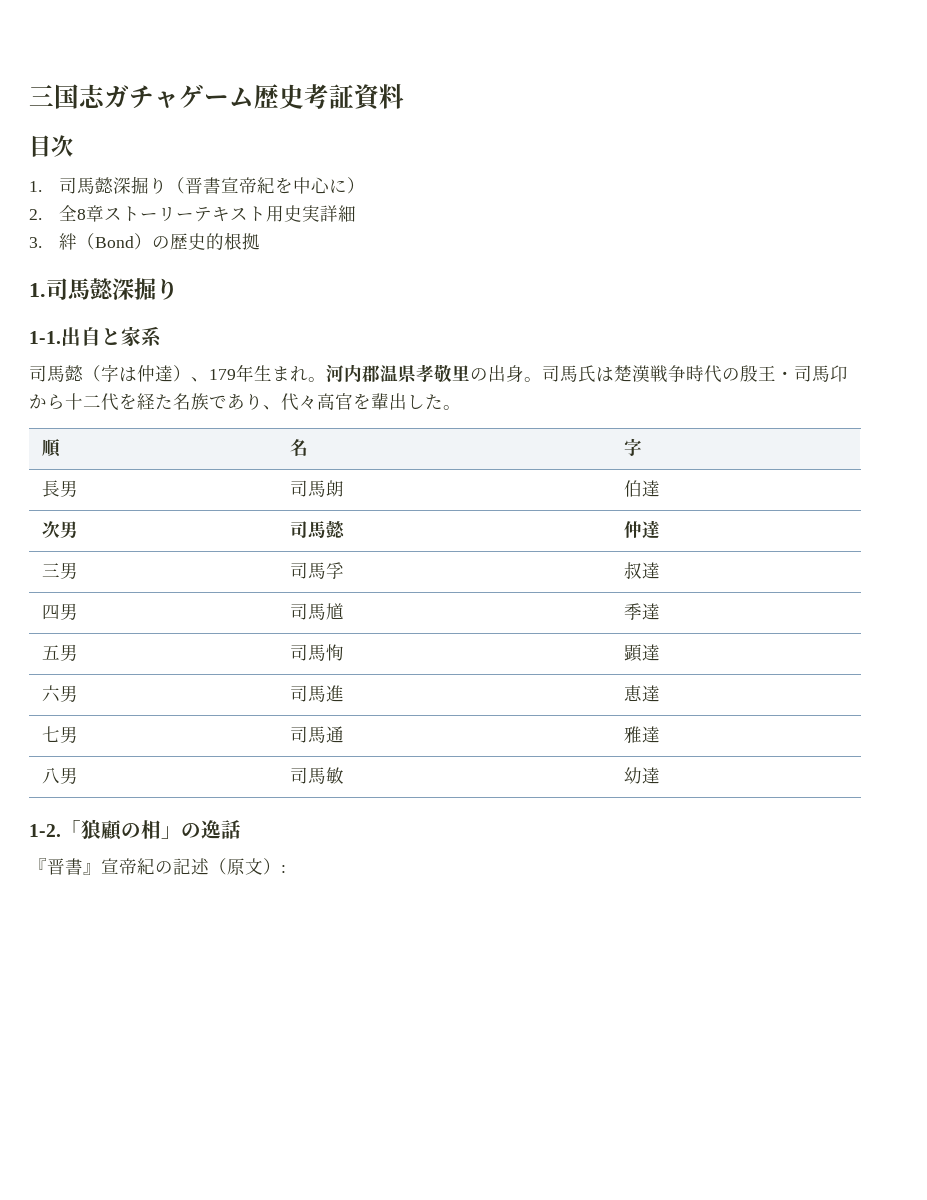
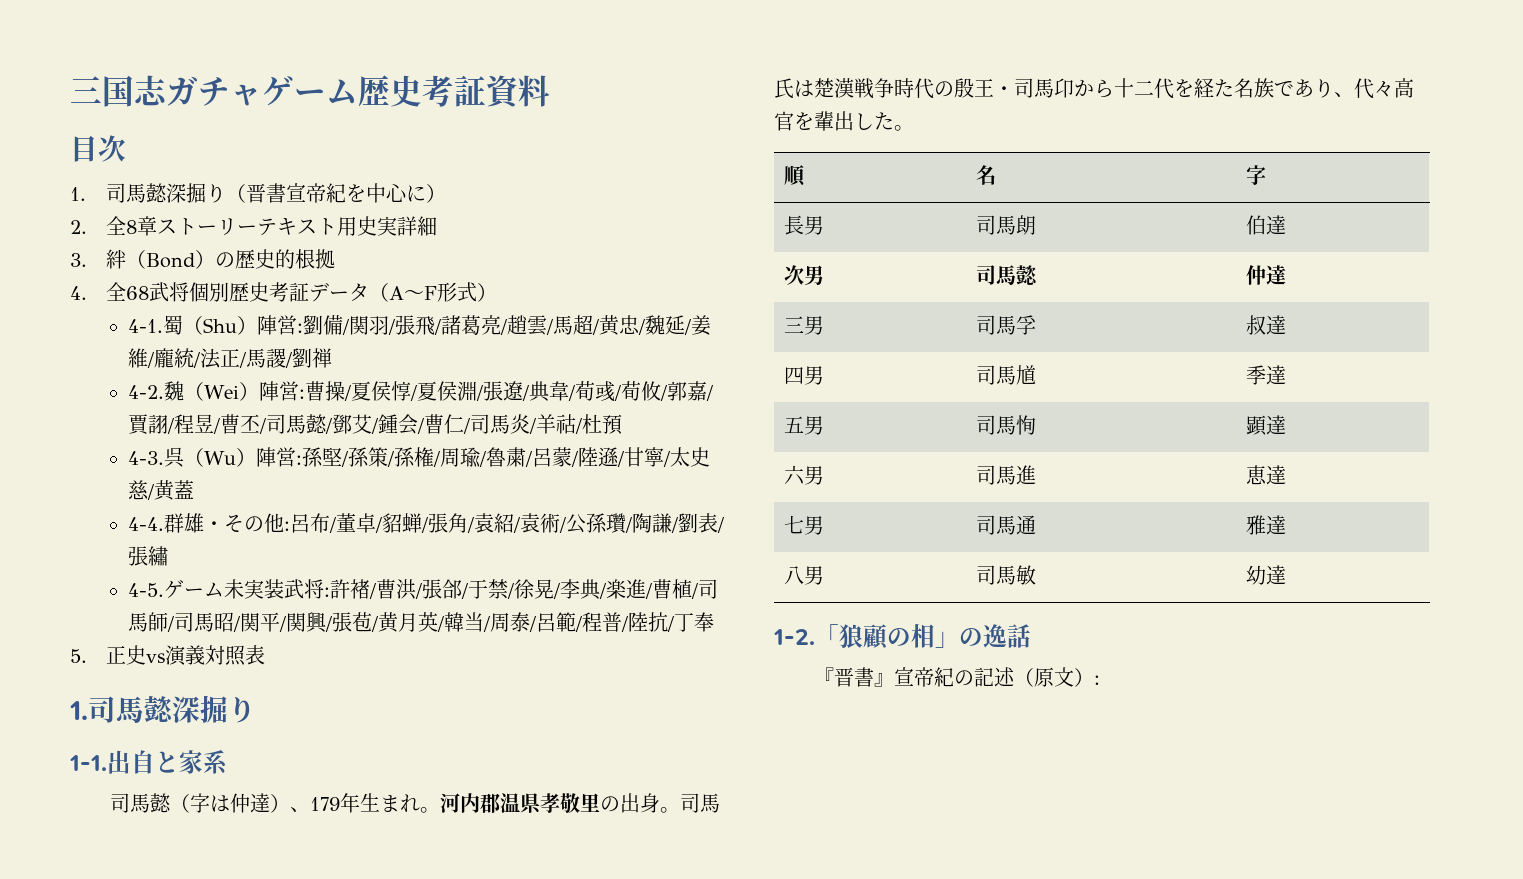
(260, 241) none -> [70,282,497,302] [127,315,712,336] [127,348,332,369] [127,381,714,402] [127,414,622,435] [127,447,710,468] [127,480,194,501] [127,513,725,534] [127,546,168,566] [127,579,718,600] [127,612,714,633] [70,645,265,666] // 4.全68武将個別歴史考証データ（A〜F形式） // 4-1.蜀（Shu）陣営:劉備/関羽/張飛/諸葛亮/趙雲/馬超/黄忠/魏延/姜維/龐統/法正/馬謖/劉禅 // 4-2.魏（Wei）陣営:曹操/夏侯惇/夏侯淵/張遼/典韋/荀彧/荀攸/郭嘉/賈詡/程昱/曹丕/司馬懿/鄧艾/鍾会/曹仁/司馬炎/羊祜/杜預 // 4-3.呉（Wu）陣営:孫堅/孫策/孫権/周瑜/魯粛/呂蒙/陸遜/甘寧/太史慈/黄蓋 // 4-4.群雄・その他:呂布/董卓/貂蝉/張角/袁紹/袁術/公孫瓚/陶謙/劉表/張繡 // 4-5.ゲーム未実装武将:許褚/曹洪/張郃/于禁/徐晃/李典/楽進/曹植/司馬師/司馬昭/関平/関興/張苞/黄月英/韓当/周泰/呂範/程普/陸抗/丁奉 // 5.正史vs演義対照表

